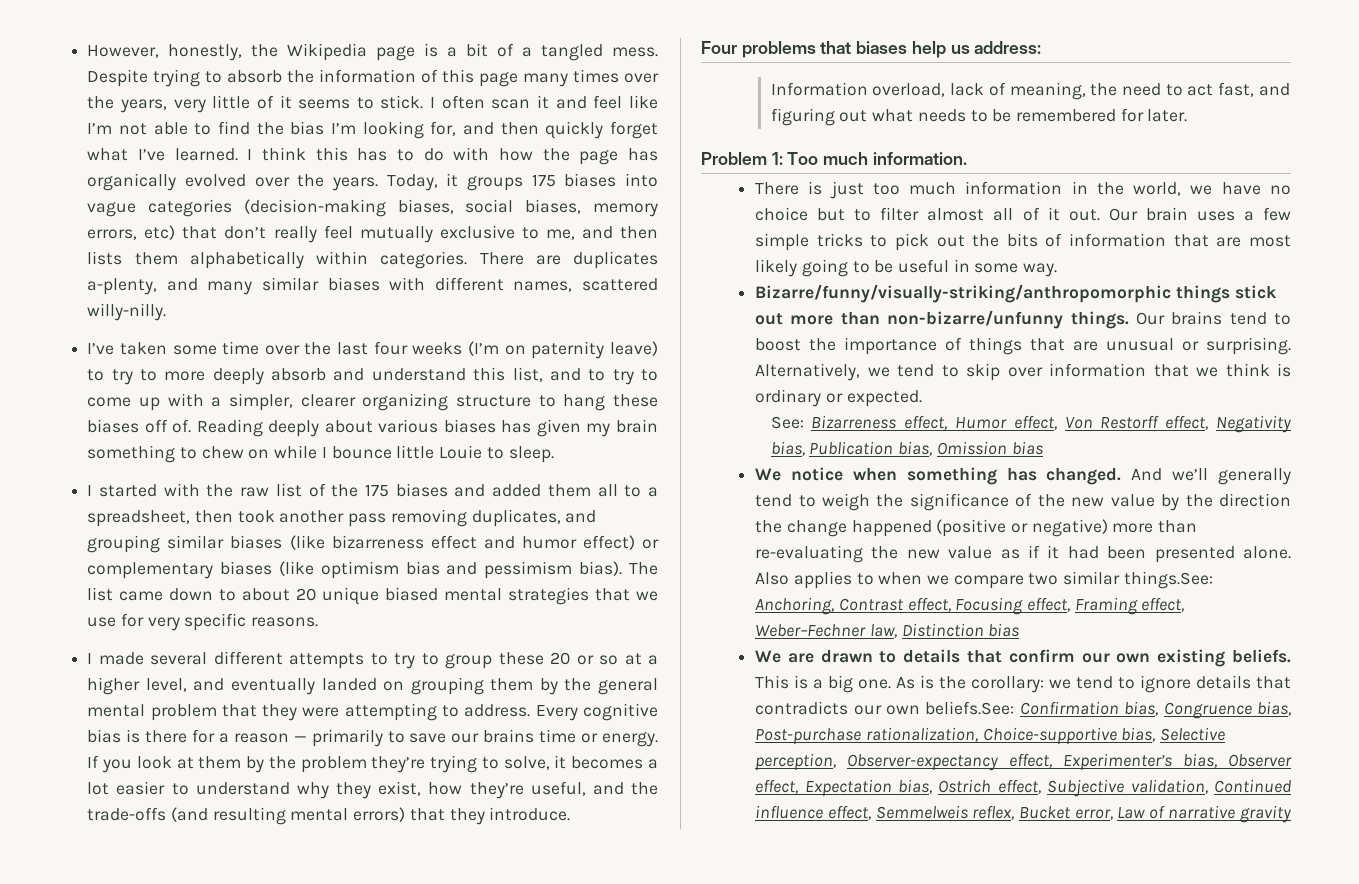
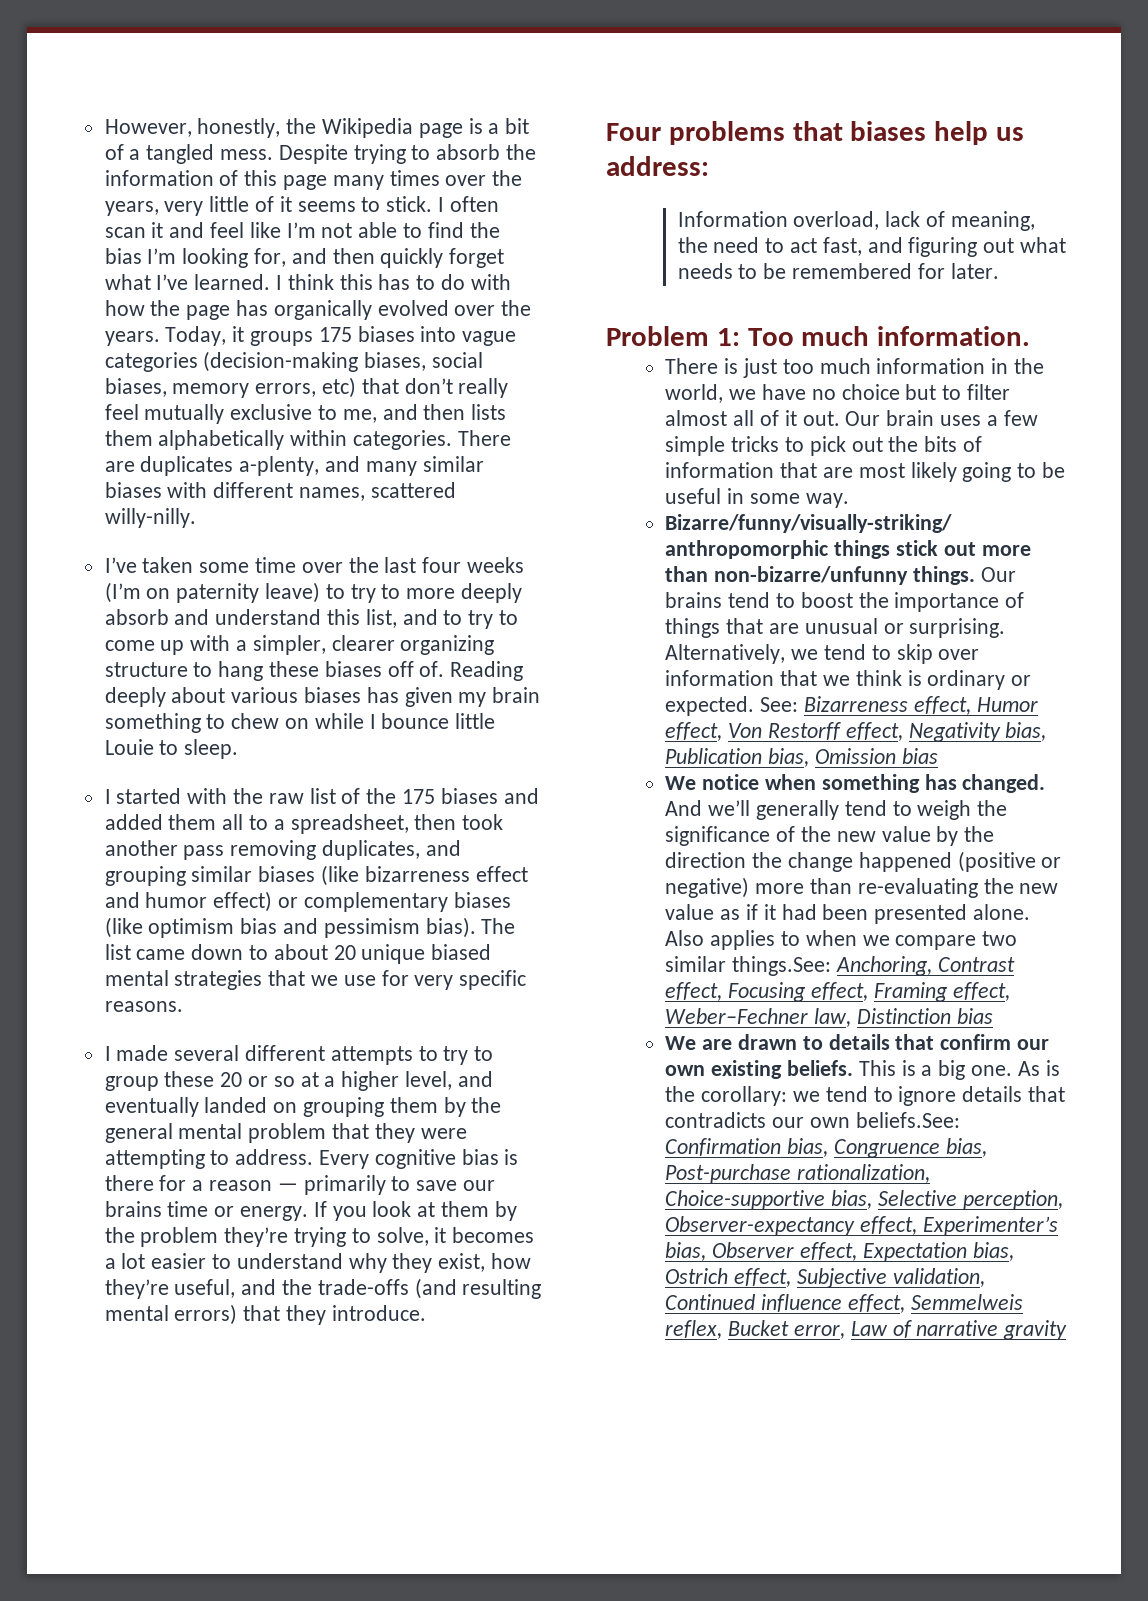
(922, 398) // -> (755, 706) none

